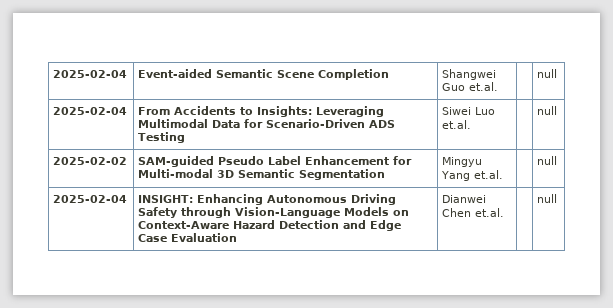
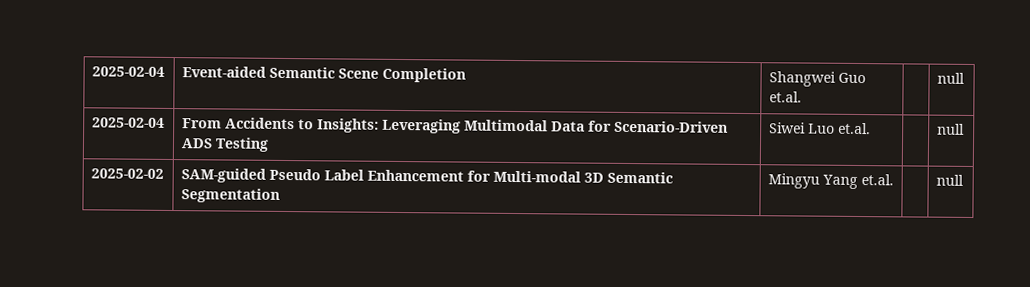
[53,195,128,203] [138,194,397,205] [138,207,410,218] [138,220,402,231] [138,233,238,242] [442,195,487,203] [442,208,505,217] [537,194,558,203] // 2025-02-04 | INSIGHT: Enhancing Autonomous Driving Safety through Vision-Language Models on Context-Aware Hazard Detection and Edge Case Evaluation | Dianwei Chen et.al. | | null -> (964, 180) none

